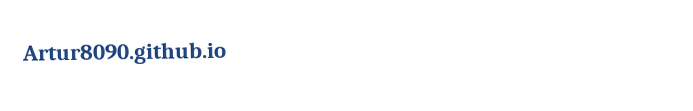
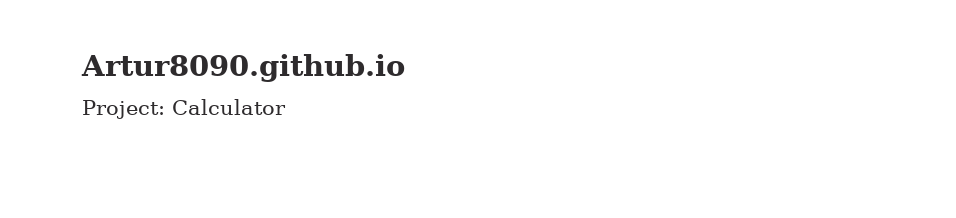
(227, 53) none -> [82,99,286,119] // Project: Calculator

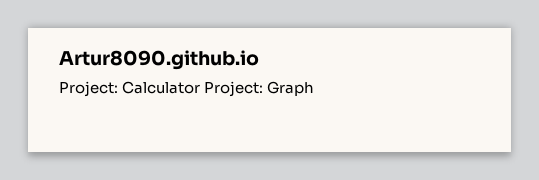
(286, 107) none -> [204,81,315,97] Project: Graph

